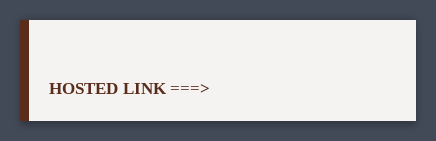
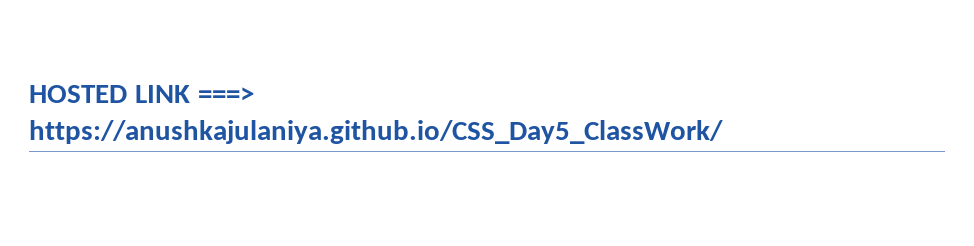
(211, 89) none -> [29,120,723,144] https://anushkajulaniya.github.io/CSS_Day5_ClassWork/

